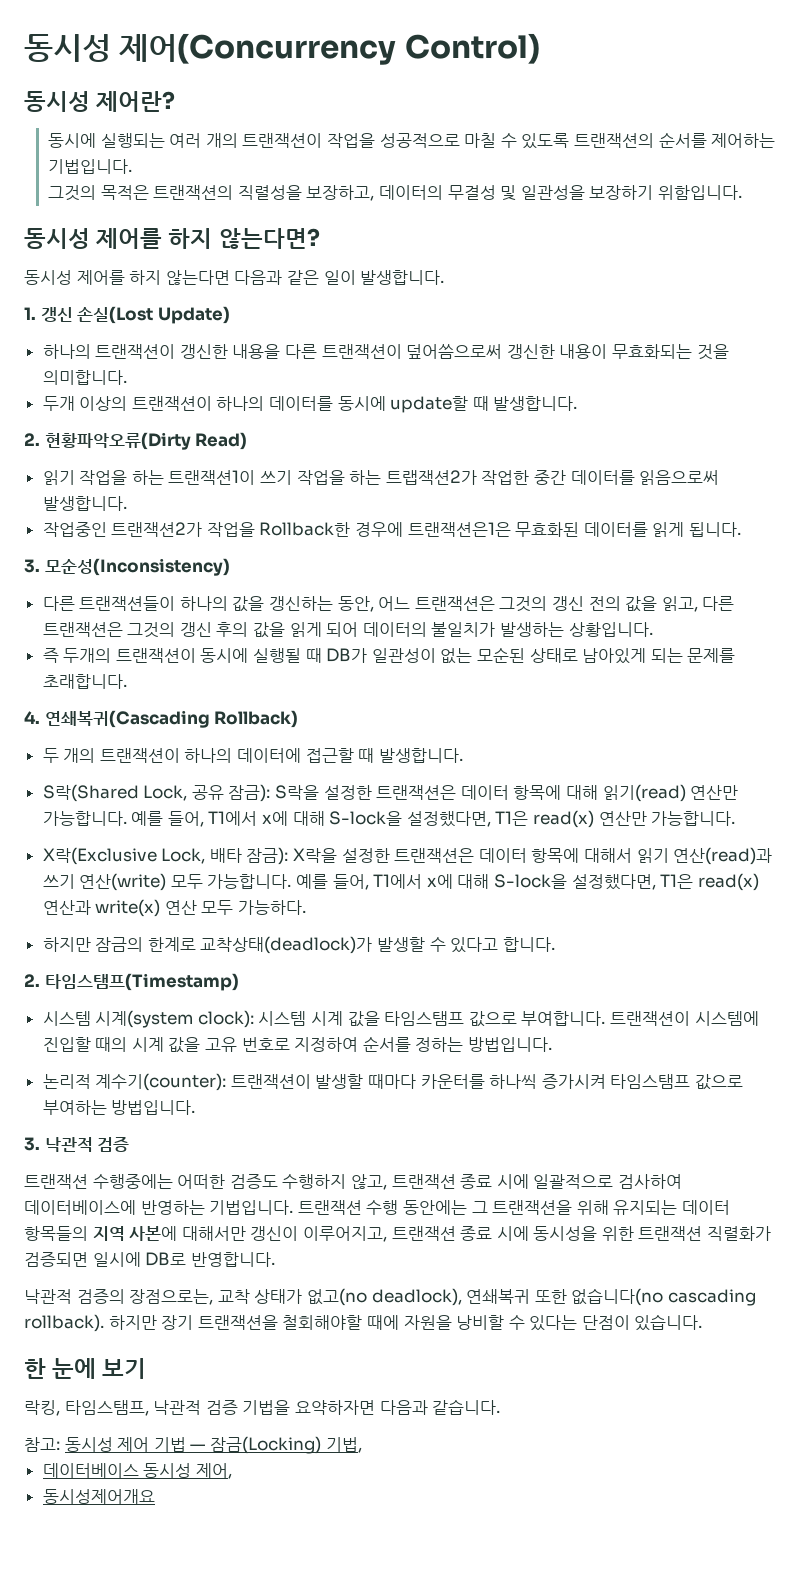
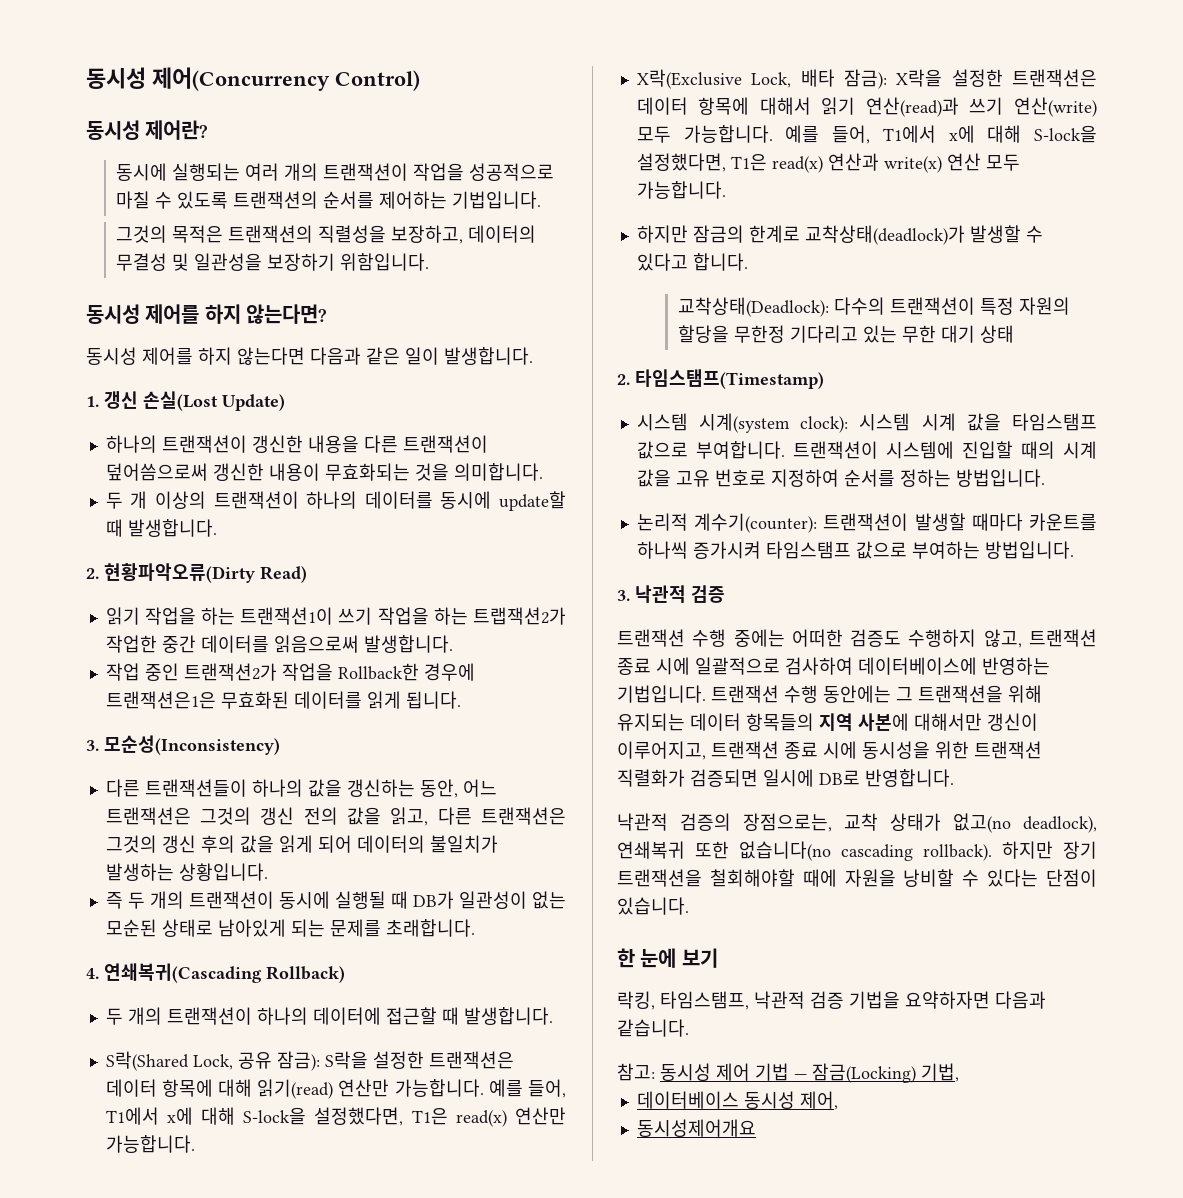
[42,396,75,411] 두개 -> [105,491,148,509] 두 개
[42,522,107,537] 작업중인 -> [105,663,179,681] 작업 중인
[63,648,112,663] 두개의 -> [127,891,184,909] 두 개의
[238,900,307,915] 가능하다. -> [636,181,726,199] 가능합니다.
(555, 944) none -> [677,297,1070,317] [677,325,1014,343] // 교착상태(Deadlock): 다수의 트랜잭션이 특정 자원의 할당을 무한정 기다리고 있는 무한 대기 상태
[420,1074,485,1089] 카운터를 -> [1029,513,1097,531] 카운트를
[92,1174,173,1189] 수행중에는 -> [692,629,785,647] 수행 중에는

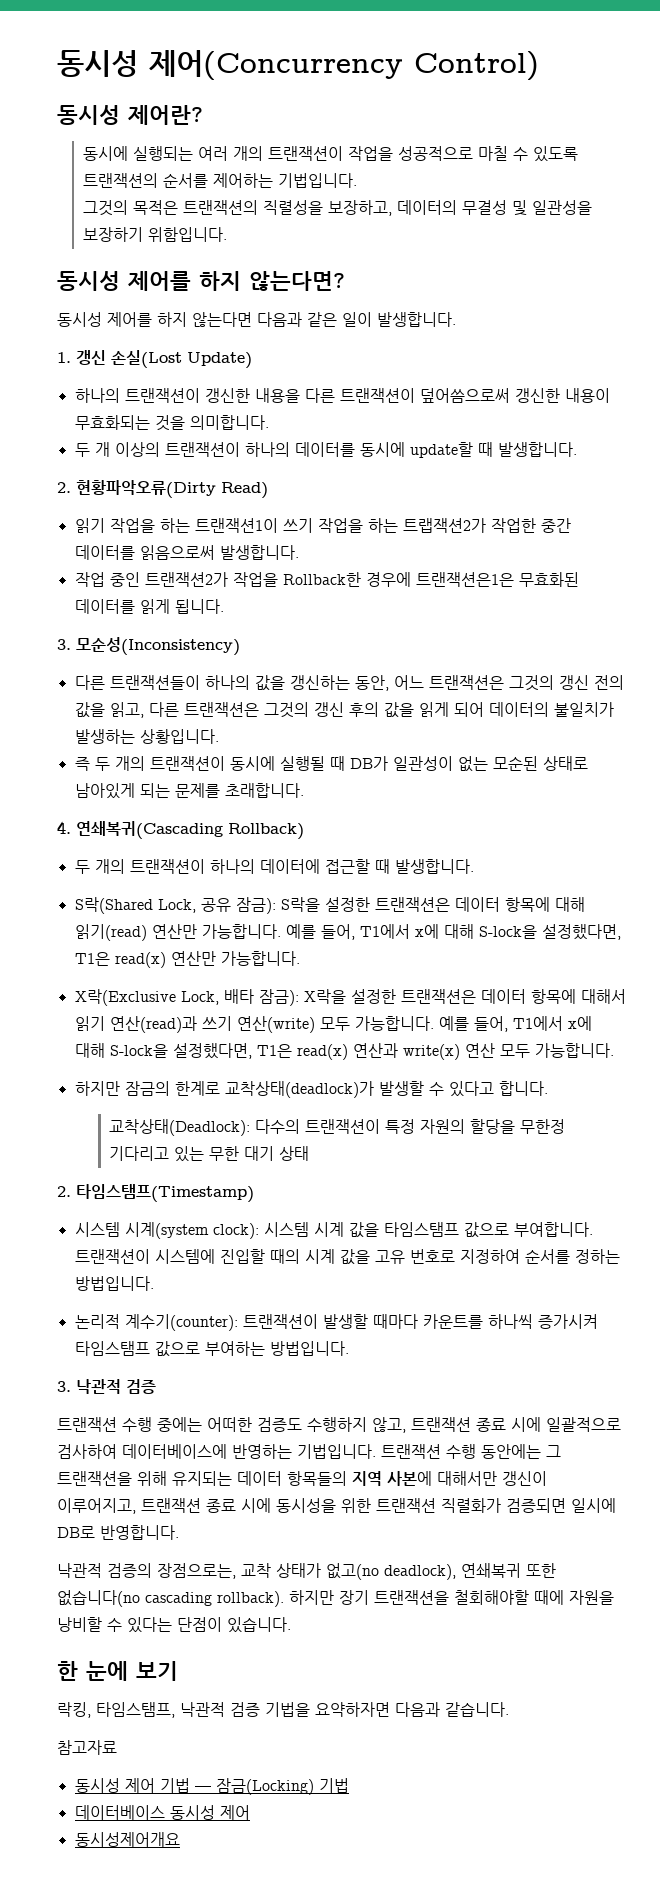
[617,1063,655,1081] 참고: -> [57,1740,117,1755] 참고자료 //
[921,1063,959,1082] 기법, -> [318,1778,349,1793] 기법
[799,1091,838,1110] 제어, -> [219,1805,250,1820] 제어

